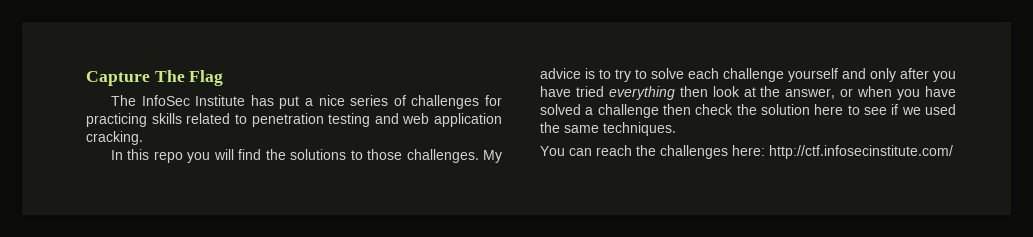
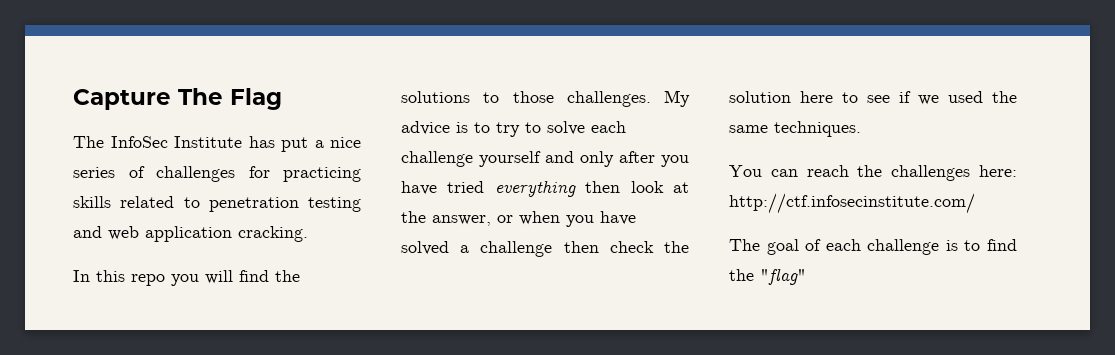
(953, 152) none -> [729,239,1017,255] [729,268,806,285] // The goal of each challenge is to find the "flag"

